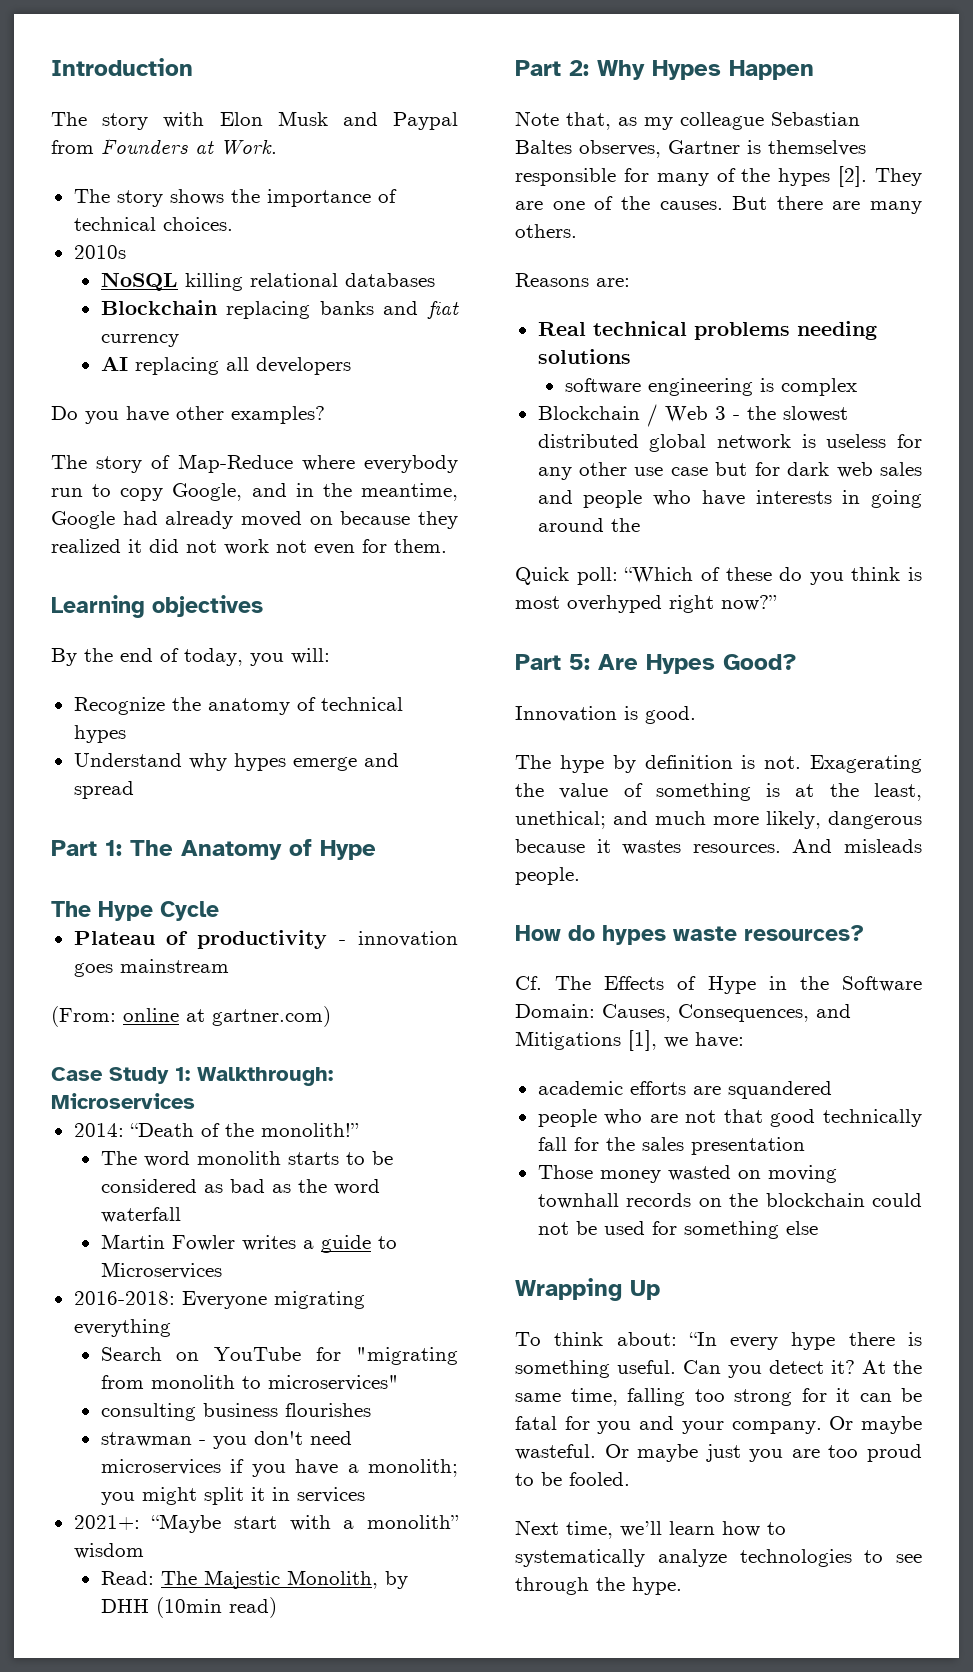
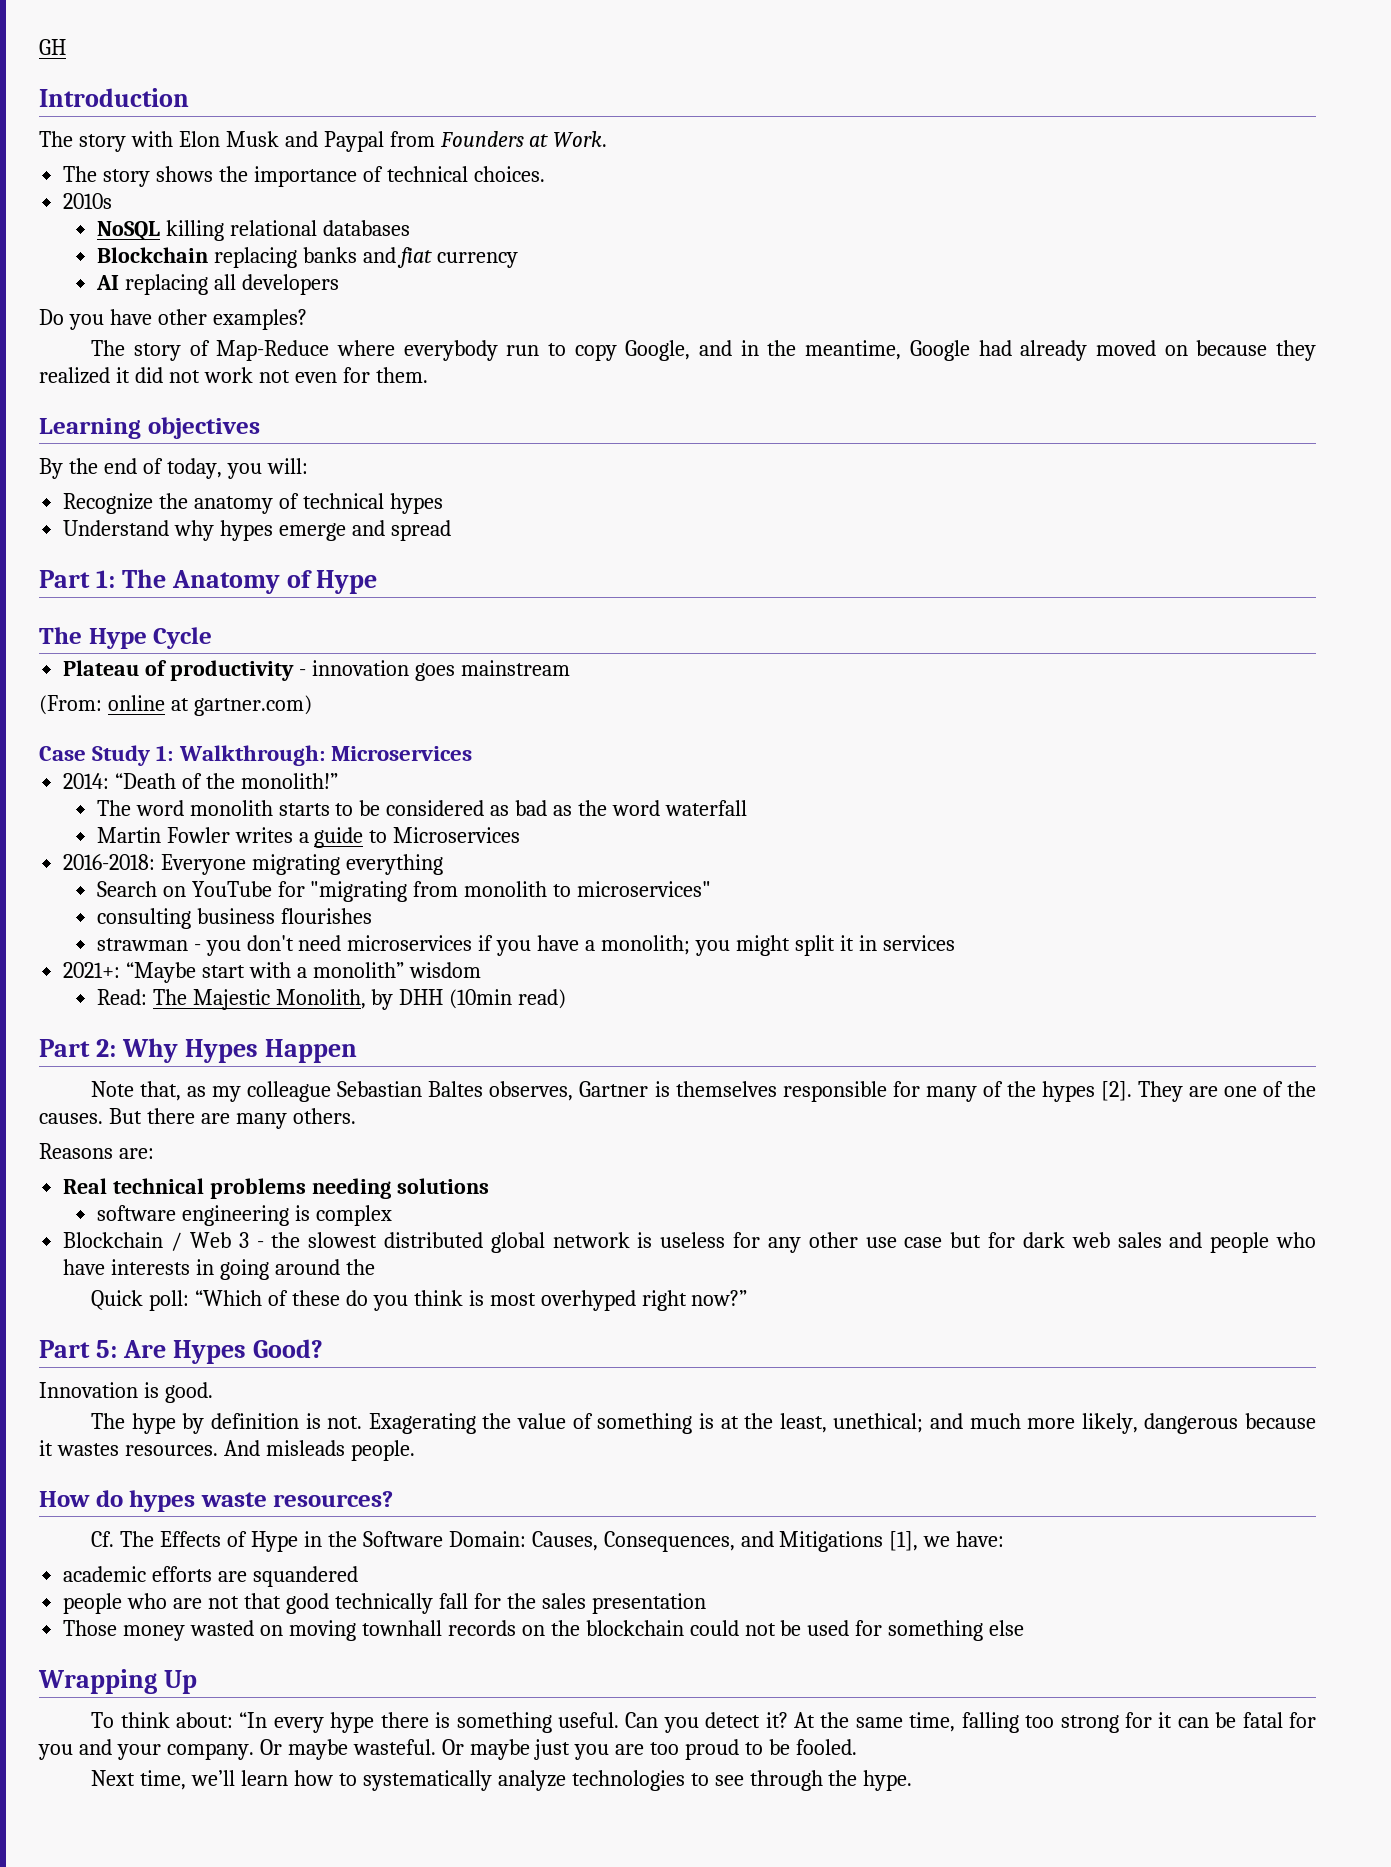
(51, 67) none -> [39,39,66,55] GH //

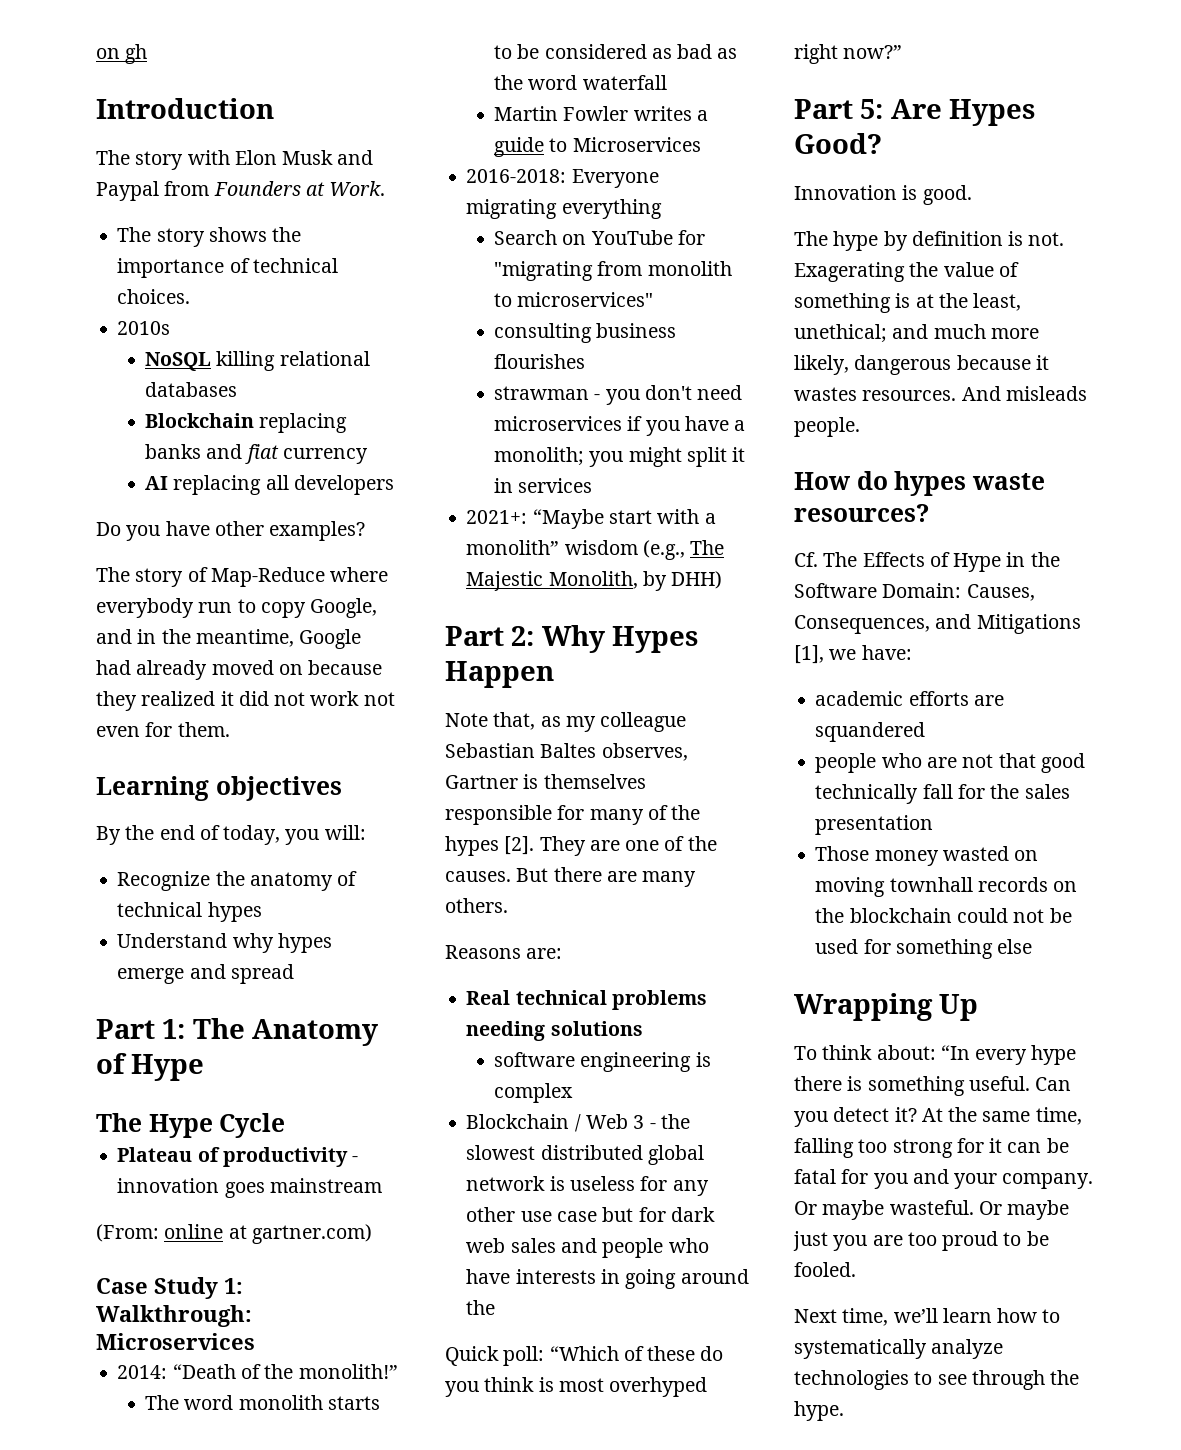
[39,39,66,55] GH -> [96,44,148,64] on gh
[96,989,147,1005] // Read: -> [642,540,685,560] (e.g.,
[399,989,567,1009] DHH (10min read) -> [671,571,723,589] DHH)

